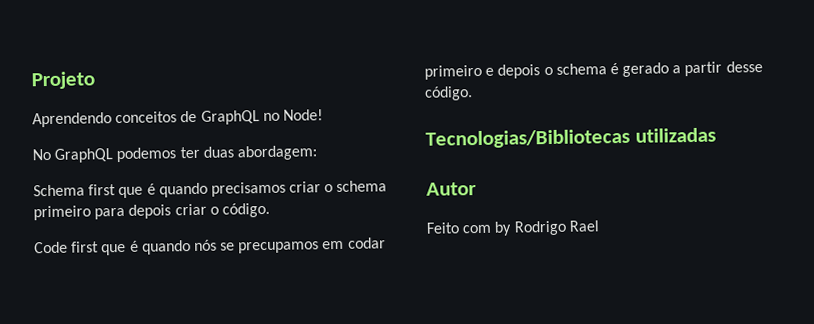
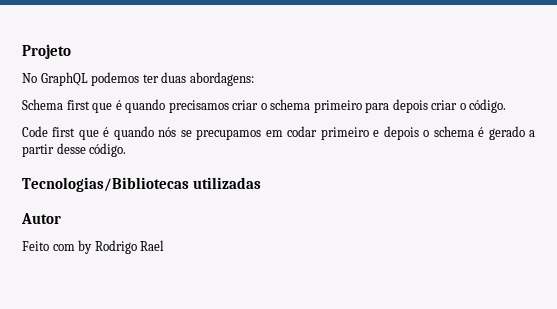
[32,109,323,128] // Aprendendo conceitos de GraphQL no Node! -> (71, 51) none
[236,145,317,161] abordagem: -> [189,72,254,86] abordagens:

